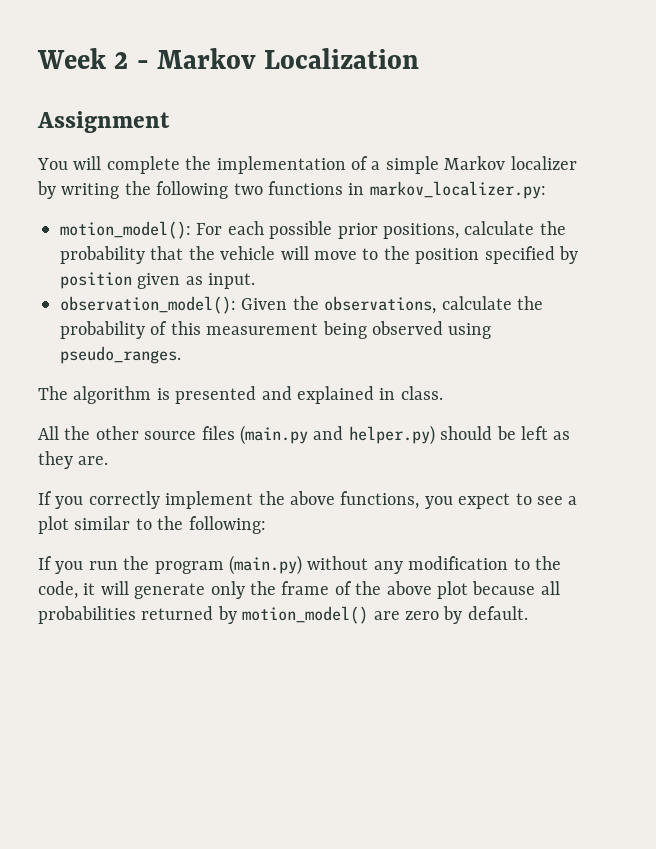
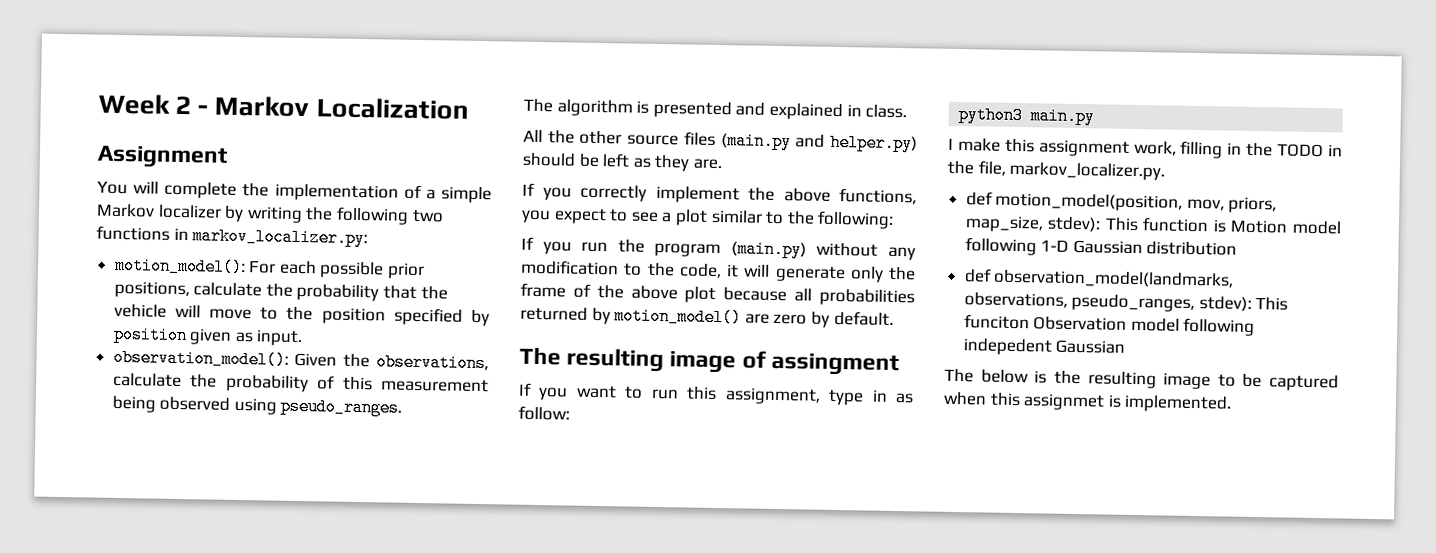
(528, 613) none -> [519,346,899,377] [518,382,914,406] [518,405,570,421] [958,106,1096,126] [948,137,1343,159] [947,160,1166,181] [965,191,1278,214] [964,215,1342,235] [964,237,1238,256] [963,268,1235,289] [963,292,1289,313] [963,314,1256,337] [962,338,1126,356] [944,368,1339,392] [943,391,1233,413] // The resulting image of assingment // If you want to run this assignment, type in as follow: // python3 main.py // I make this assignment work, filling in the TODO in the file, markov_localizer.py. // def motion_model(position, mov, priors, map_size, stdev): This function is Motion model following 1-D Gaussian distribution // def observation_model(landmarks, observations, pseudo_ranges, stdev): This funciton Observation model following indepedent Gaussian // The below is the resulting image to be captured when this assignmet is implemented.

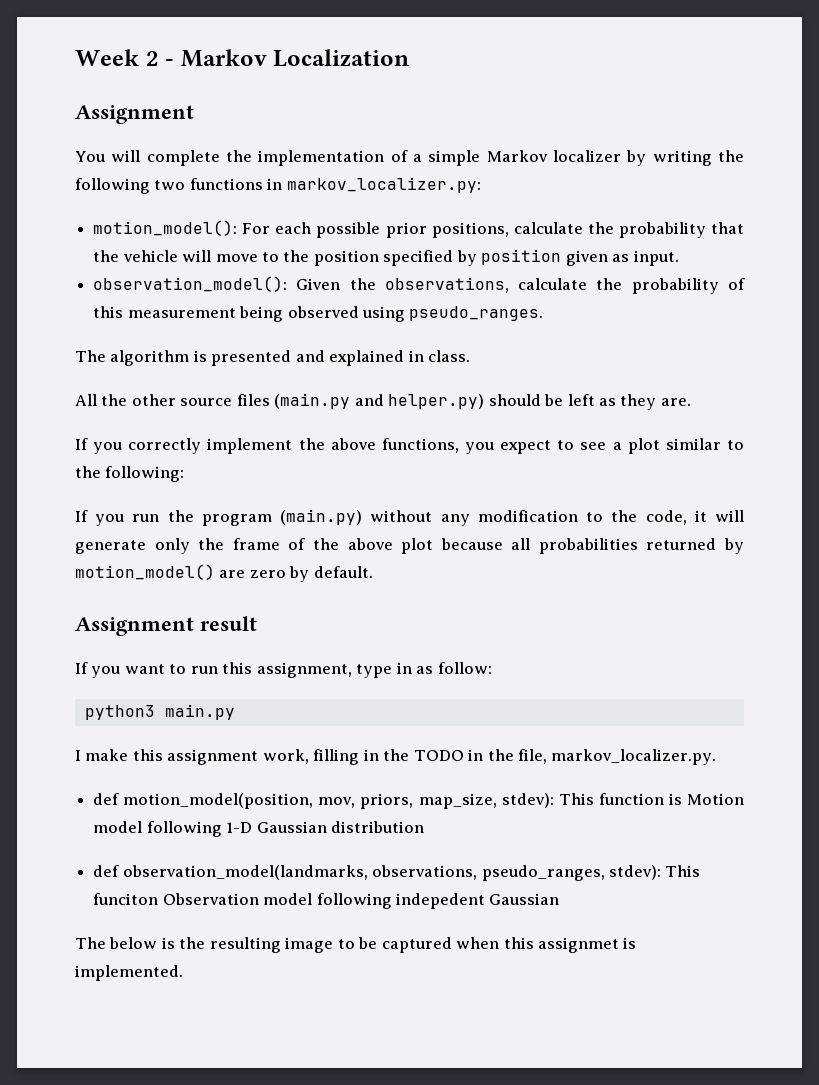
[519,346,899,377] The resulting image of assingment -> [75,616,257,636] Assignment result

